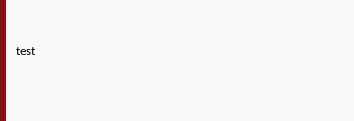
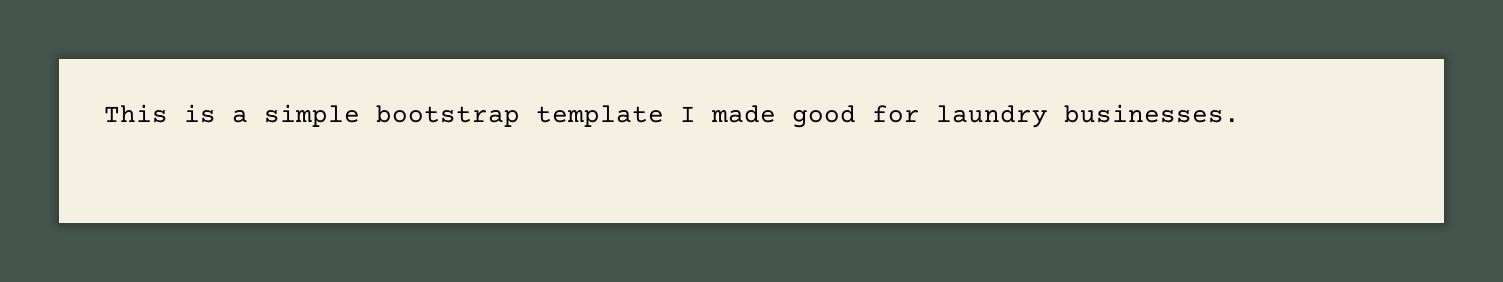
[16,47,36,55] test -> [104,104,1240,128] This is a simple bootstrap template I made good for laundry businesses.

